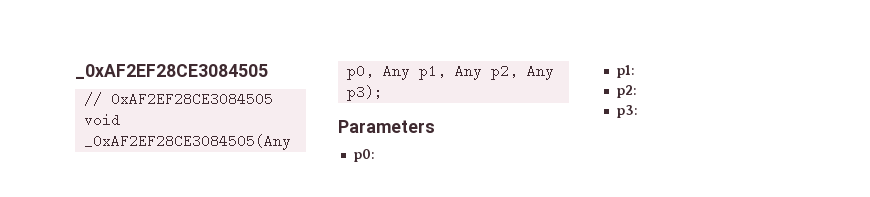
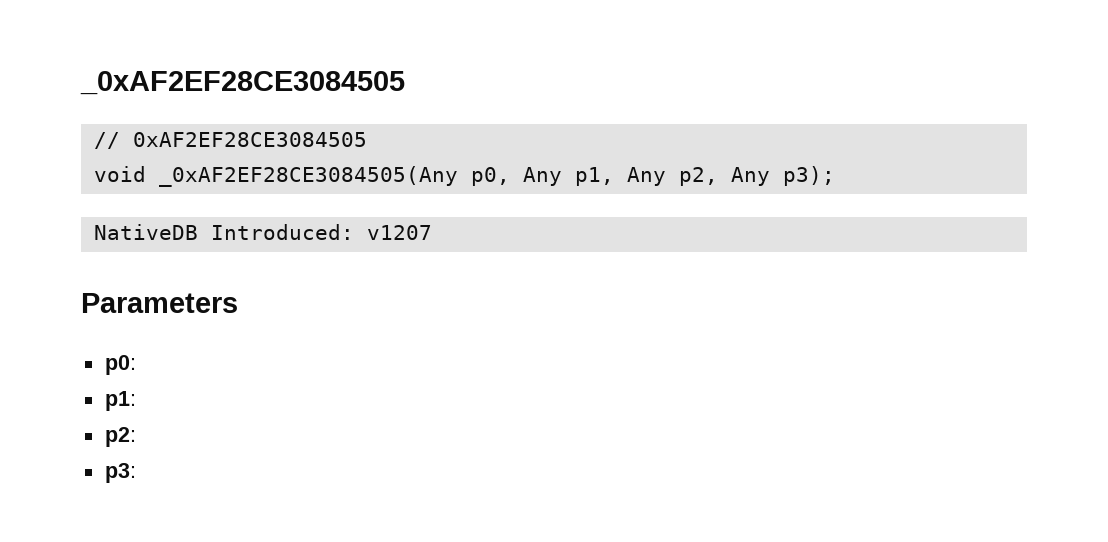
(383, 93) none -> [93,224,432,240] // NativeDB Introduced: v1207

